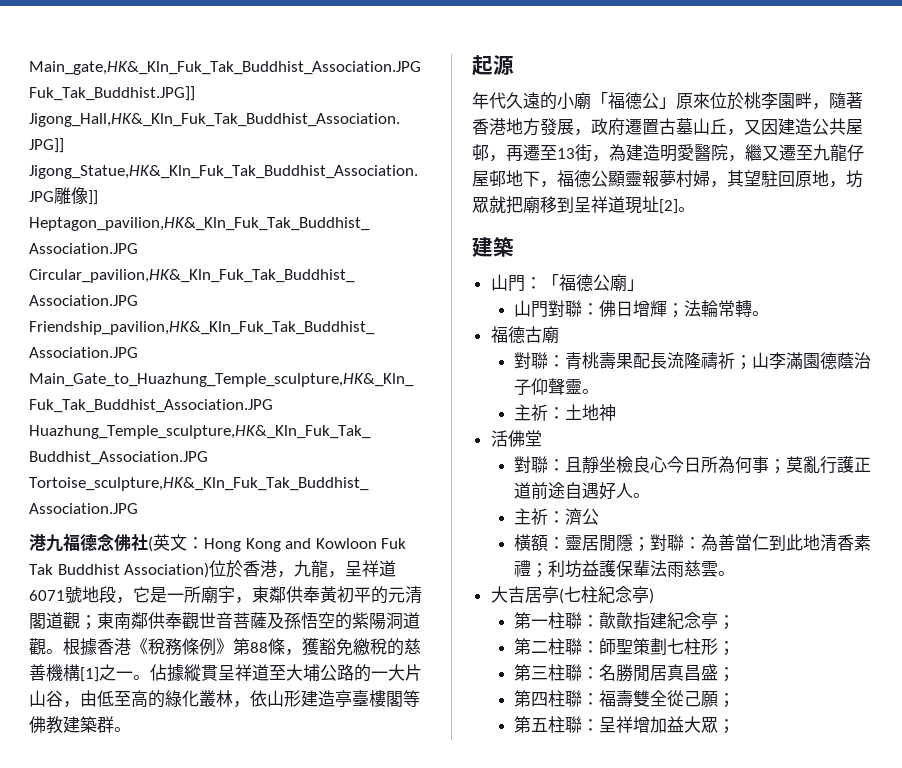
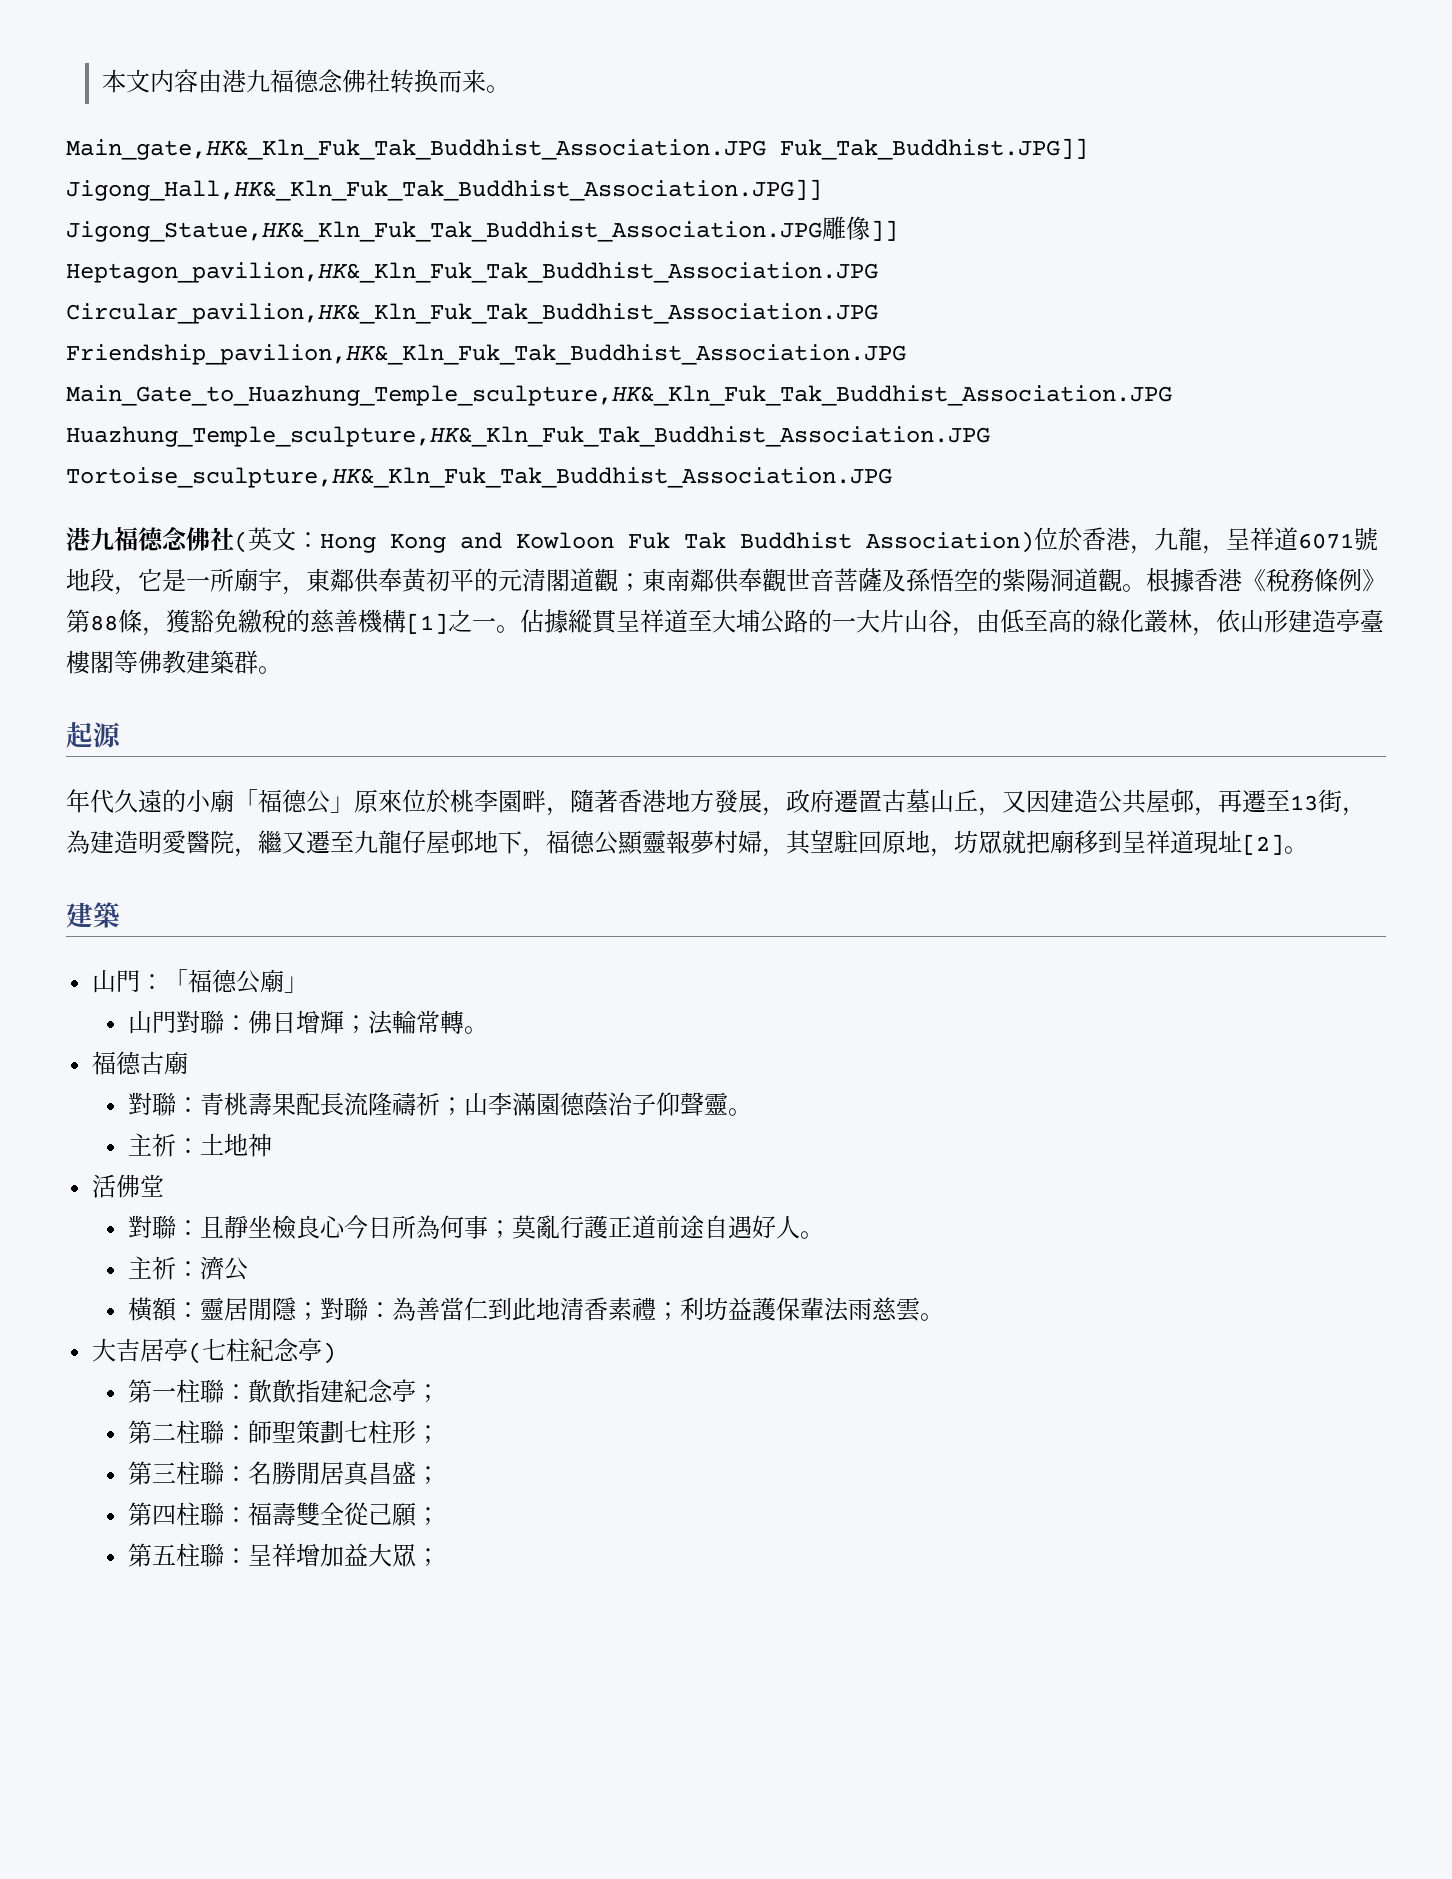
(29, 68) none -> [101,69,510,94] 本文内容由港九福德念佛社转换而来。 //

